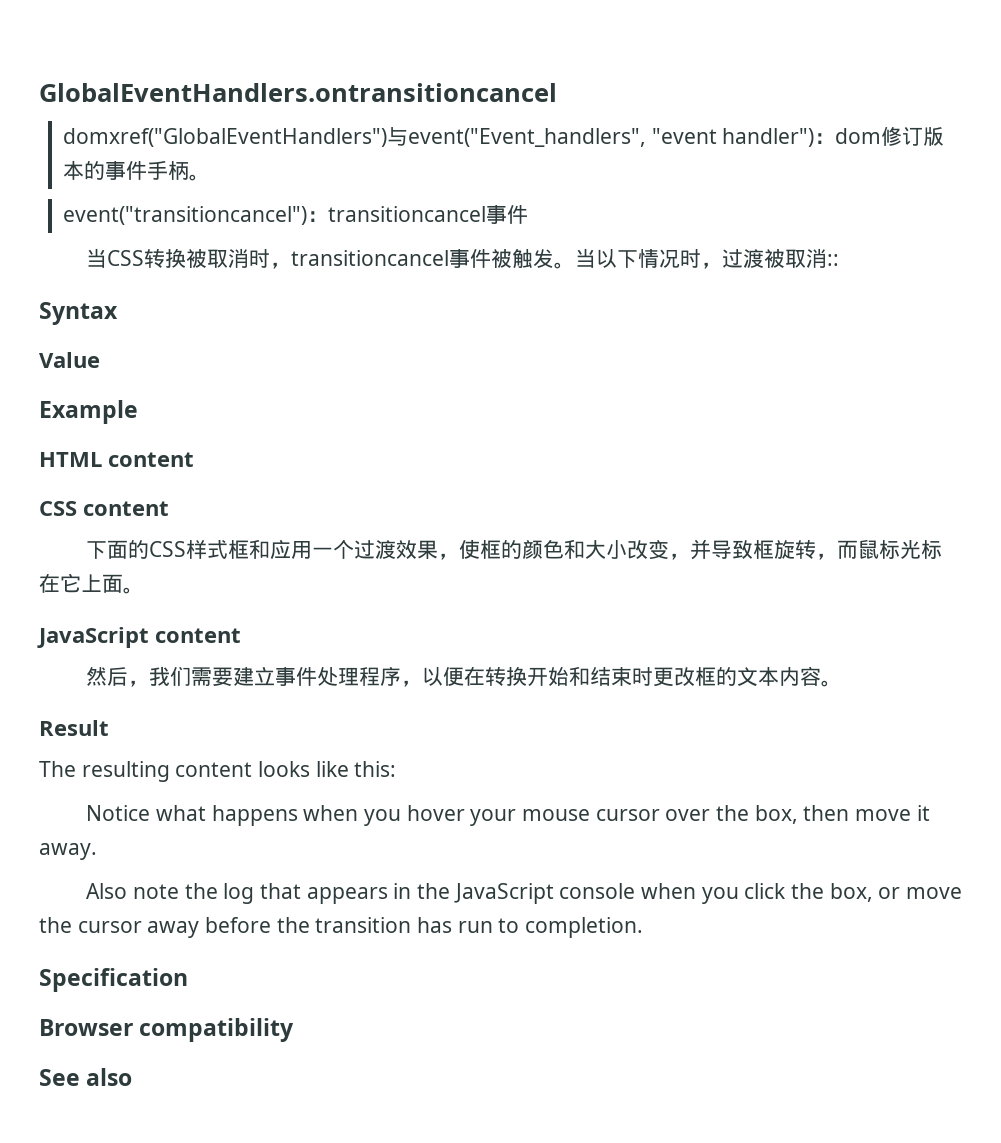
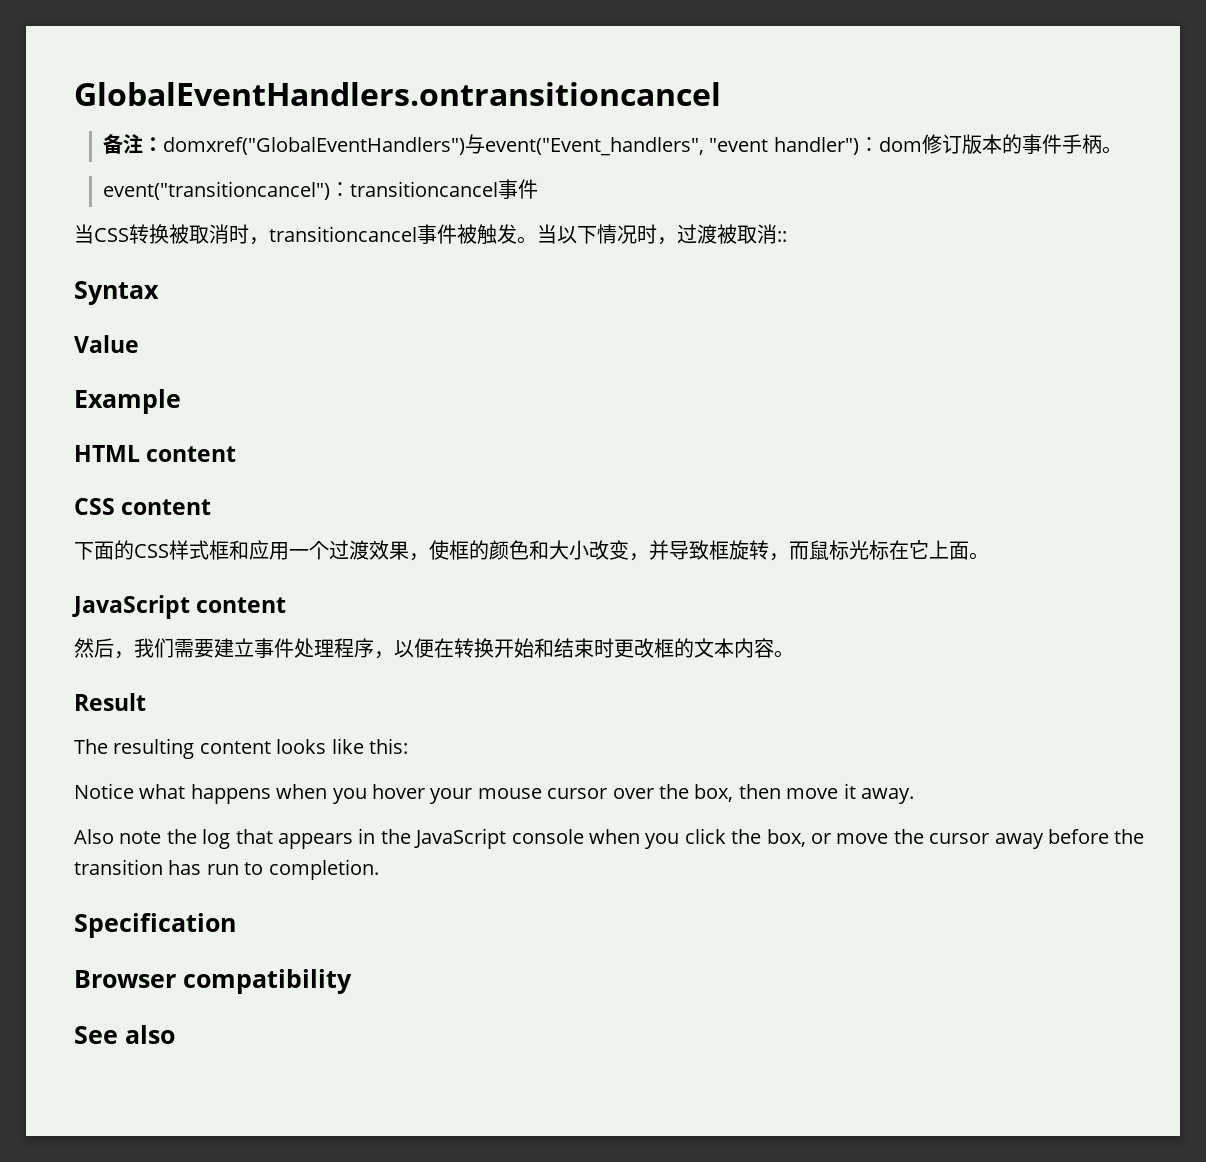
(557, 92) none -> [102,134,163,154] 备注：

